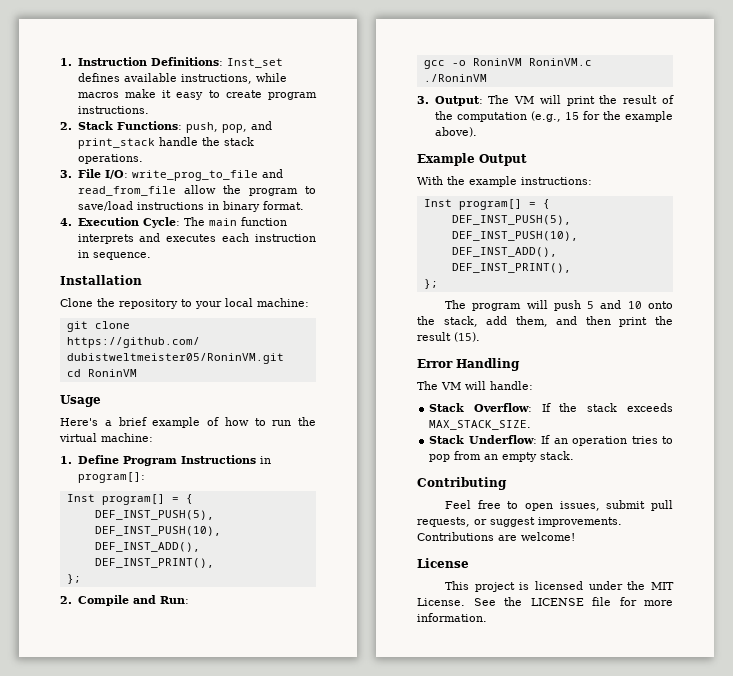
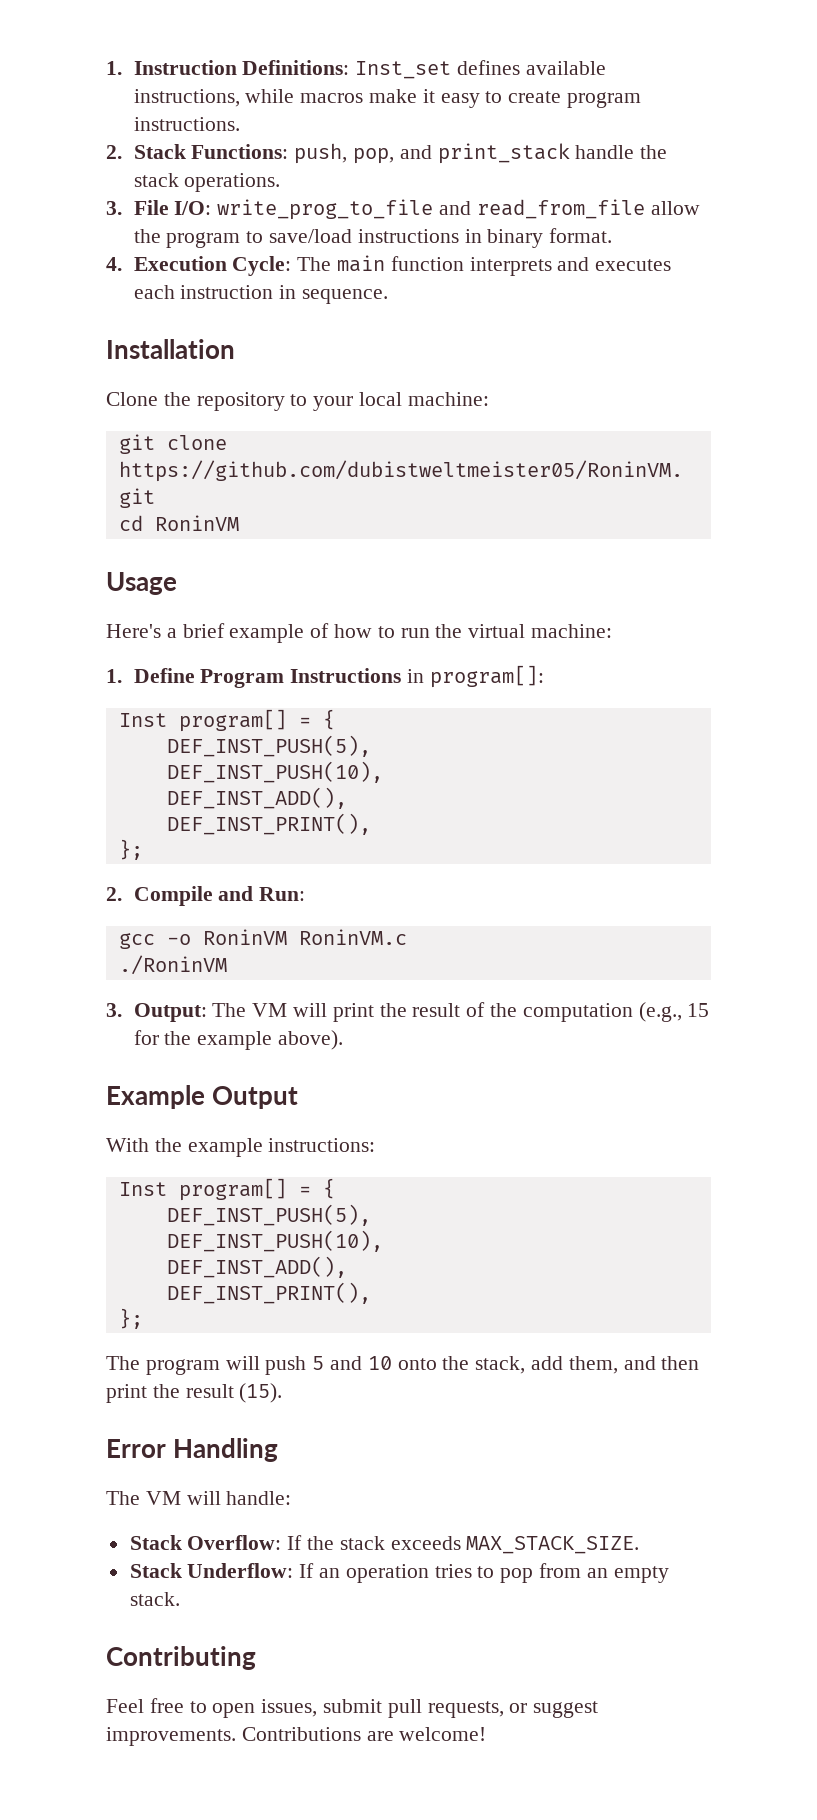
[417,558,469,568] [445,581,674,592] [417,597,673,606] [417,613,487,622] // License // This project is licensed under the MIT License. See the LICENSE file for more information. -> (487, 1734) none

